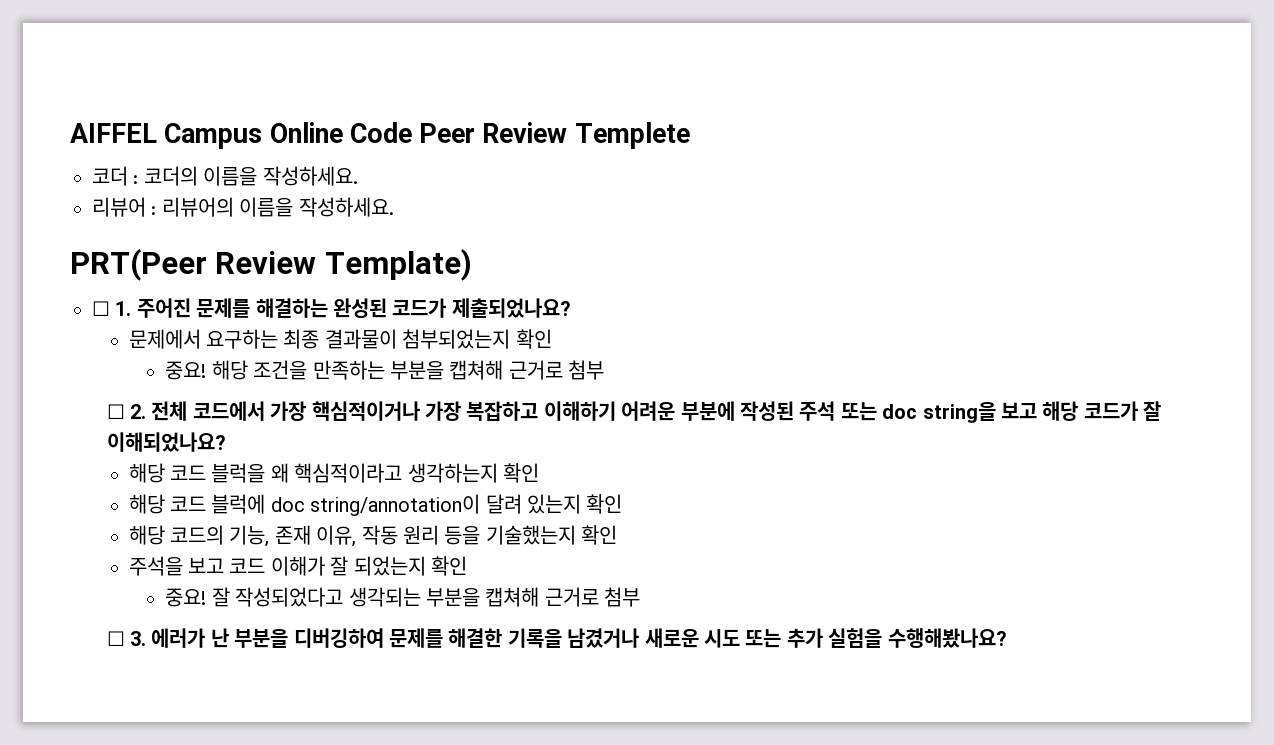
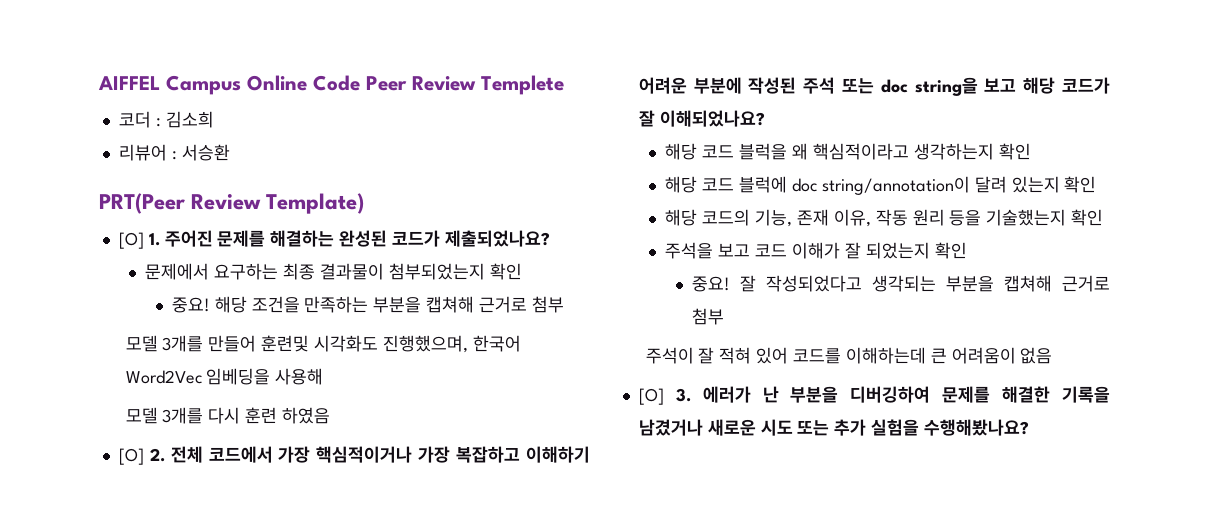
[143,166,358,186] 코더의 이름을 작성하세요. -> [165,111,214,128] 김소희
[161,197,394,217] 리뷰어의 이름을 작성하세요. -> [181,144,230,161] 서승환
[92,301,110,316] ☐ -> [118,232,144,249] [O]
[106,404,125,419] ☐ -> [125,335,521,353] [125,368,324,385] [125,407,330,424] [118,448,144,465] 모델 3개를 만들어 훈련및 시각화도 진행했으며, 한국어 Word2Vec 임베딩을 사용해 // 모델 3개를 다시 훈련 하였음 // [O]
[106,631,125,646] ☐ -> [645,347,1053,364] [638,388,664,405] 주석이 잘 적혀 있어 코드를 이해하는데 큰 어려움이 없음 // [O]

